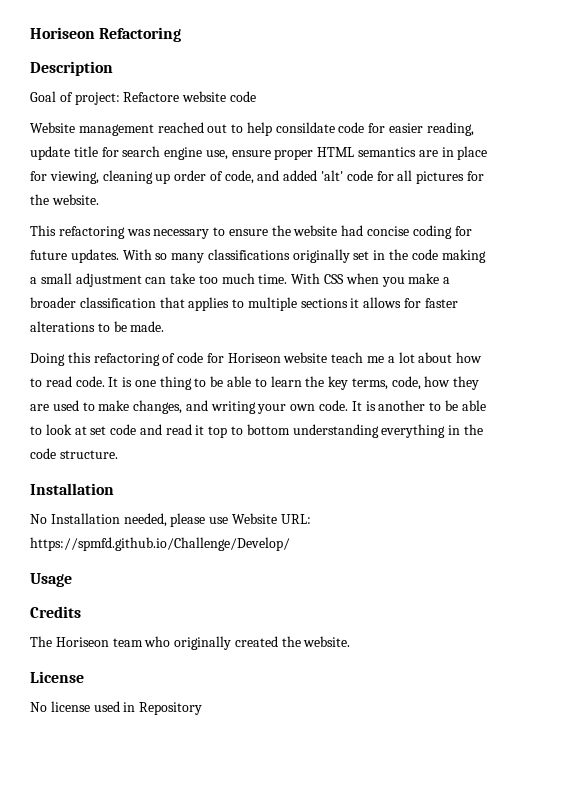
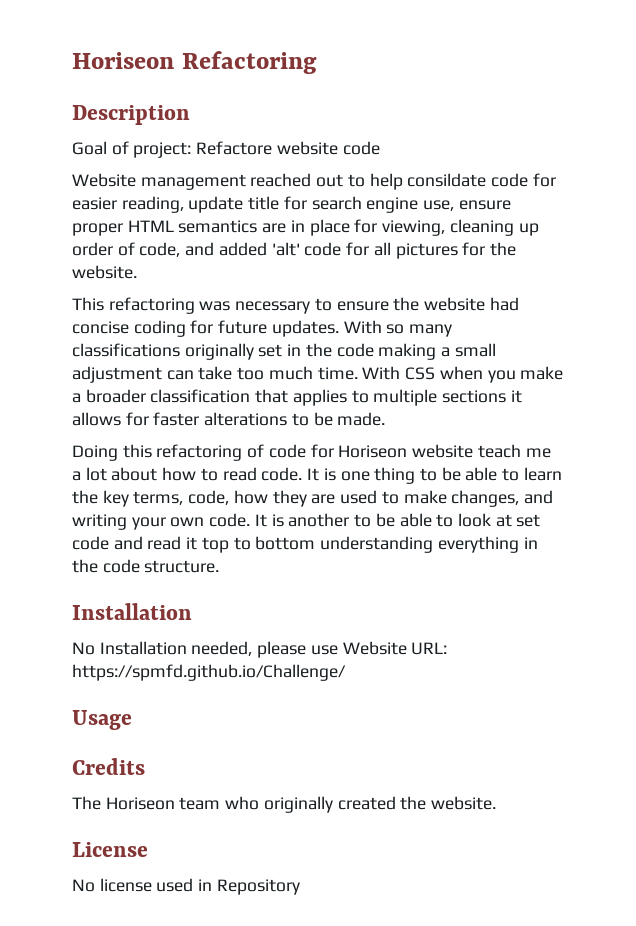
[30,537,290,551] https://spmfd.github.io/Challenge/Develop/ -> [72,664,346,681] https://spmfd.github.io/Challenge/

